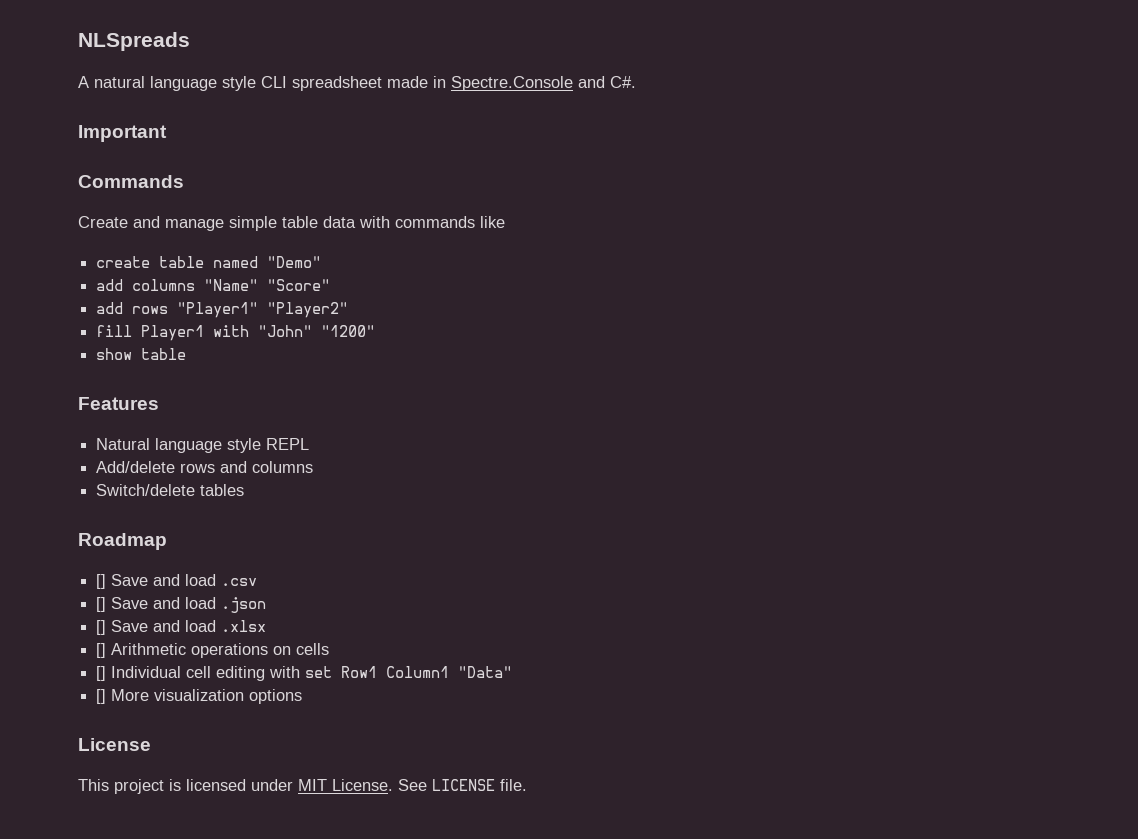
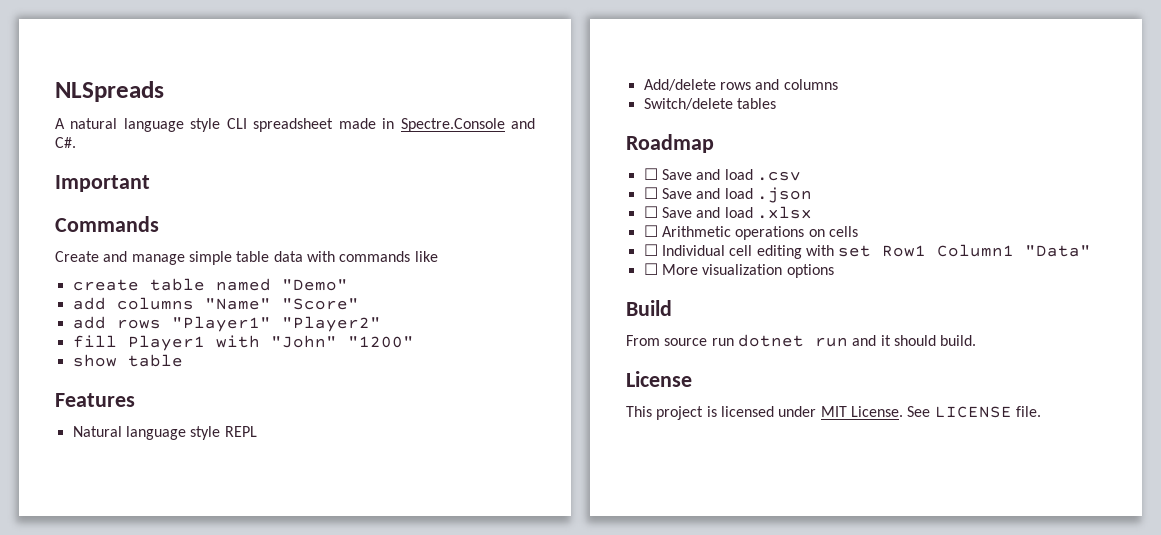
[96,574,107,589] [] -> [643,168,658,180] ☐
[96,597,107,612] [] -> [643,187,658,199] ☐
[96,620,107,635] [] -> [643,206,658,218] ☐
[96,643,107,658] [] -> [643,225,658,237] ☐
[96,666,107,681] [] -> [643,244,658,256] ☐
[96,689,107,704] [] -> [643,263,658,275] ☐
(303, 696) none -> [626,300,672,316] [626,334,977,347] // Build // From source run dotnet run and it should build.

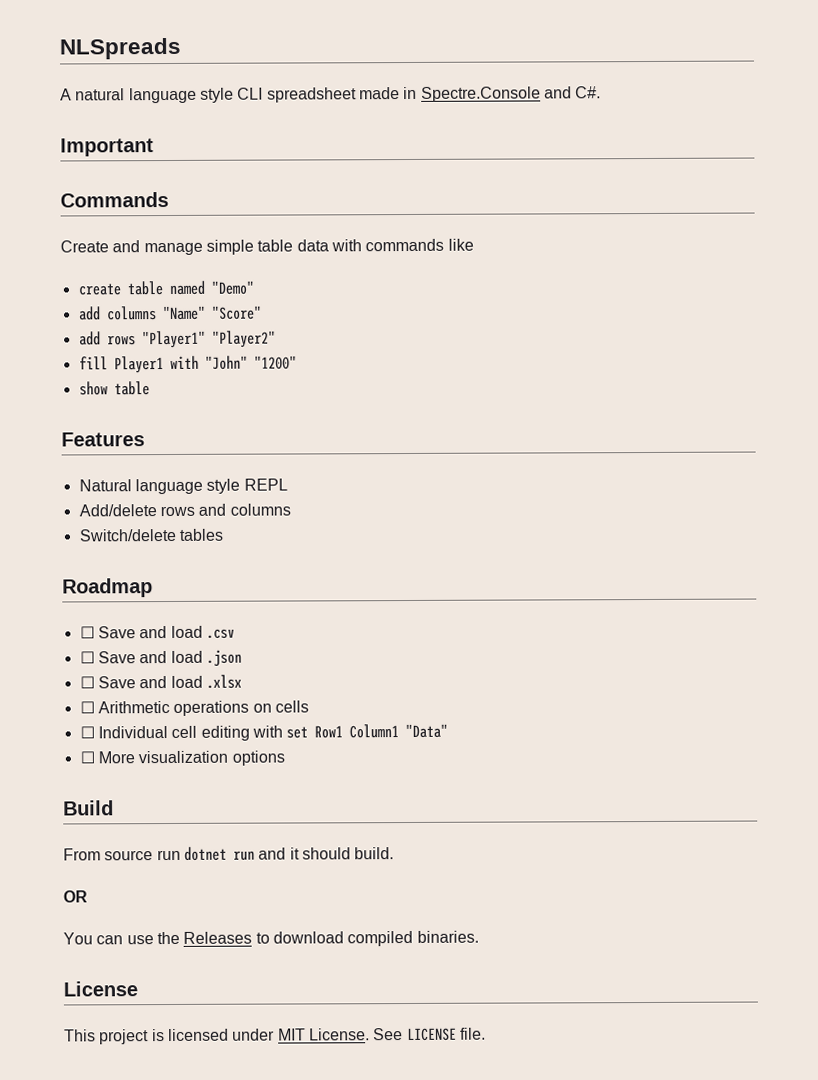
(977, 340) none -> [63,890,88,903] [63,930,479,947] // OR // You can use the Releases to download compiled binaries.

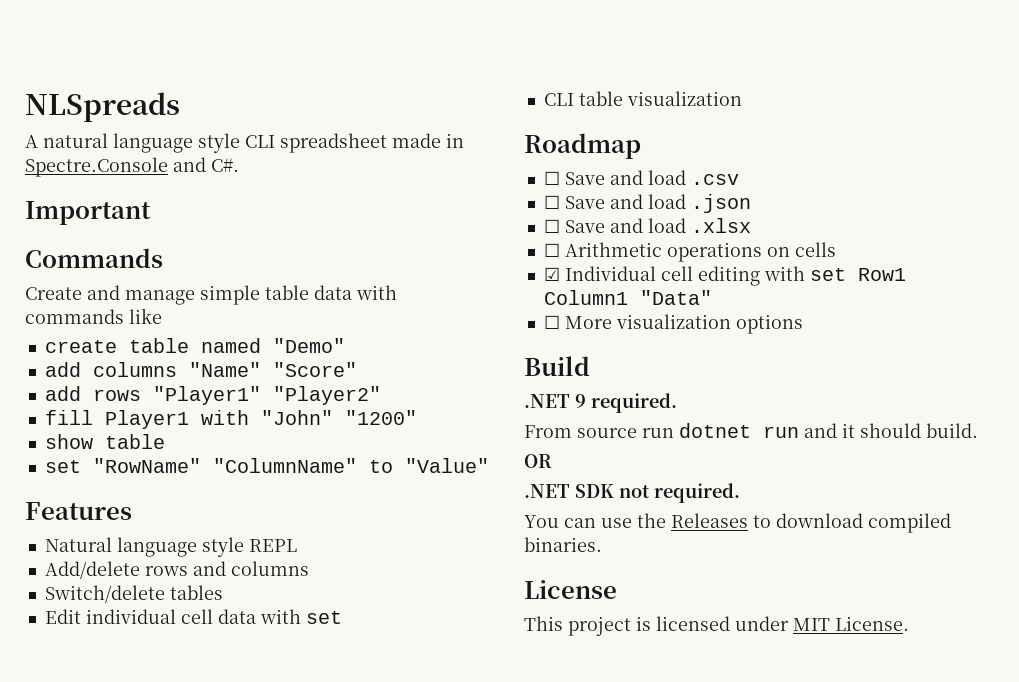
(150, 388) none -> [44,458,489,473] // set "RowName" "ColumnName" to "Value"
(224, 534) none -> [44,609,342,624] [543,91,742,106] // Edit individual cell data with set // CLI table visualization
[79,726,95,739] ☐ -> [543,267,560,281] ☑
(114, 808) none -> [524,393,677,413] // .NET 9 required.
(88, 896) none -> [524,483,740,503] // .NET SDK not required.
[373,1027,486,1042] See LICENSE file. -> (909, 623) none

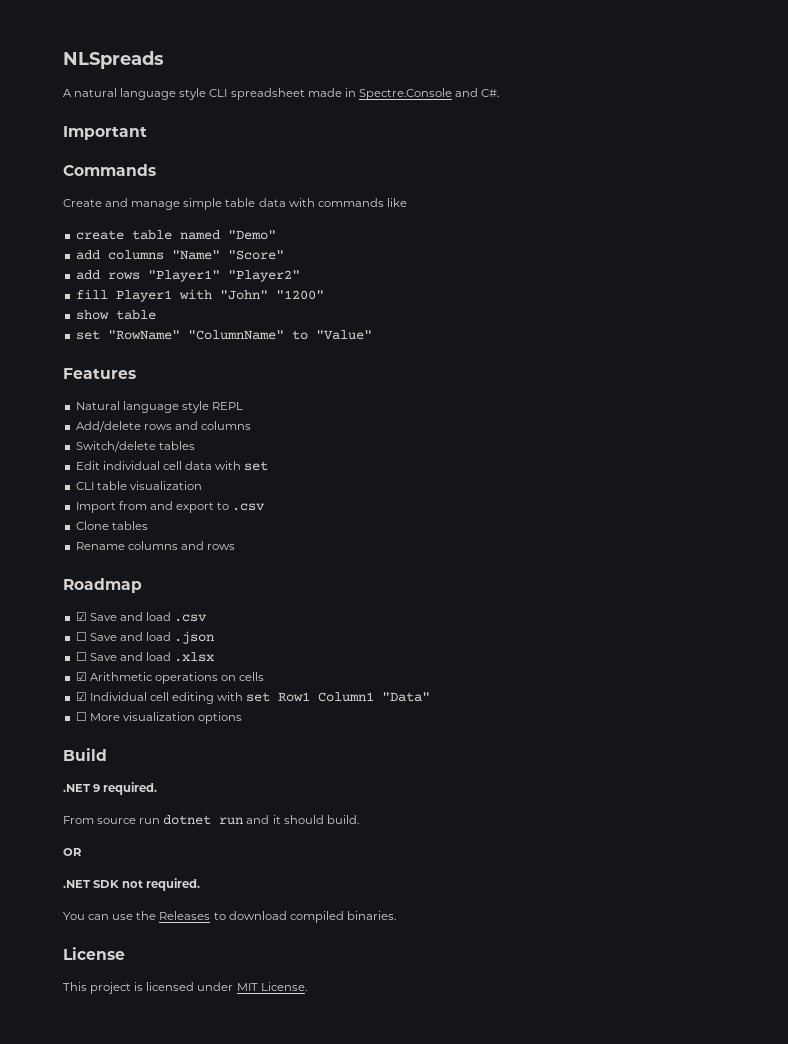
(742, 98) none -> [75,501,266,513] [75,521,148,530] [75,541,235,550] // Import from and export to .csv // Clone tables // Rename columns and rows
[543,171,560,185] ☐ -> [75,612,87,621] ☑
[543,243,560,257] ☐ -> [75,672,87,681] ☑

